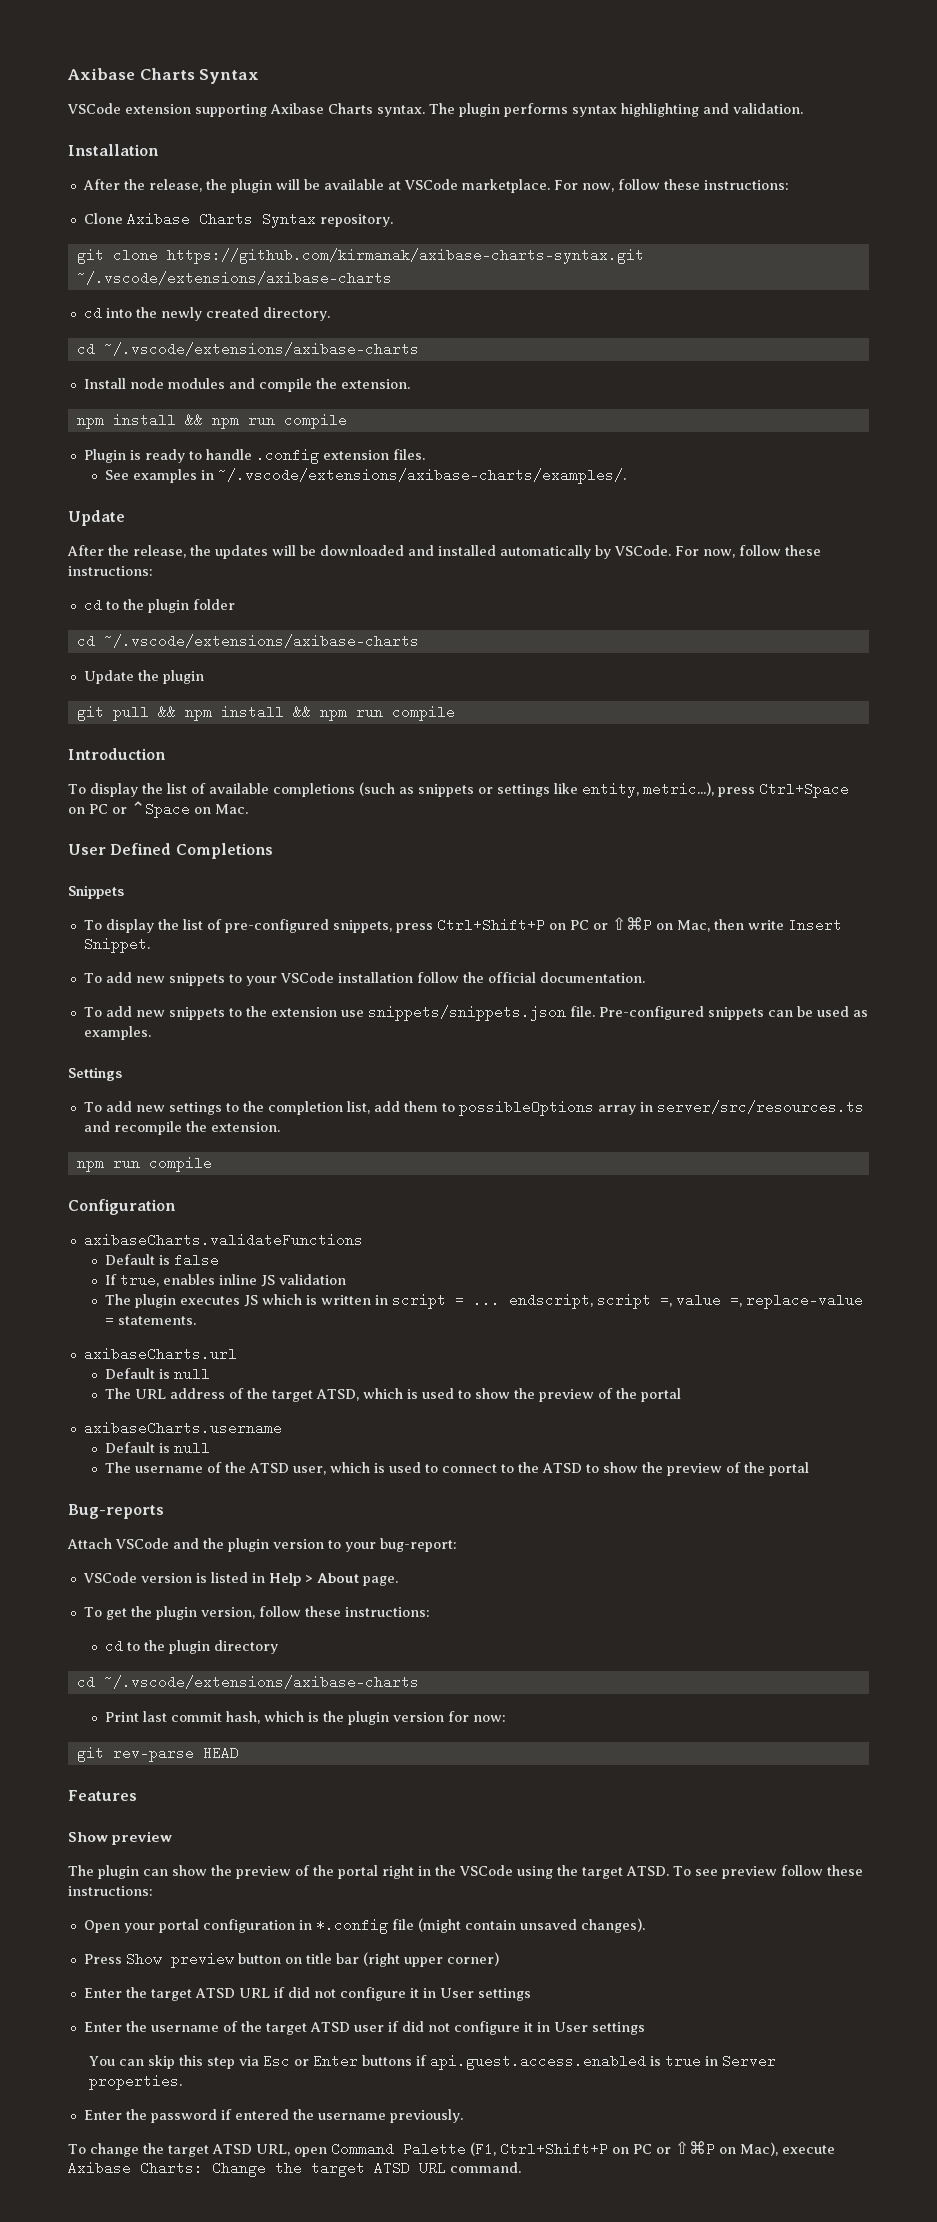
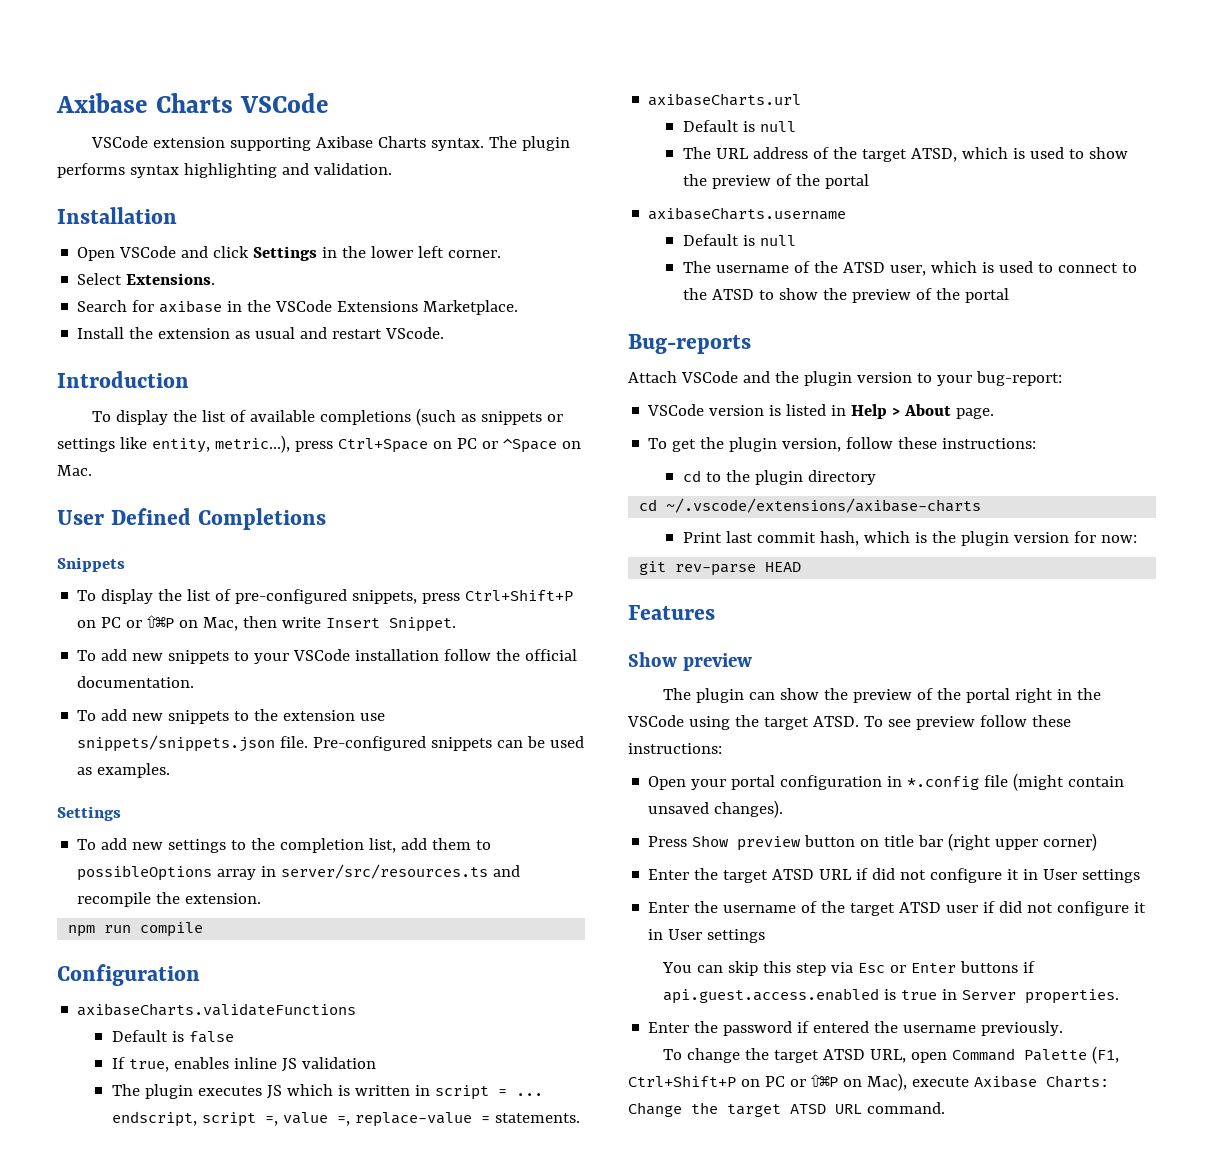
[67,68,260,84] Axibase Charts Syntax -> [56,93,329,113] Axibase Charts VSCode
[82,179,789,193] [83,212,393,228] [76,248,644,264] [76,271,392,285] [83,306,330,321] [76,342,419,356] [83,378,410,392] [76,413,347,429] [83,448,425,464] [105,468,627,484] [68,510,125,526] [67,545,821,559] [68,566,153,576] [83,598,235,613] [76,634,419,648] [83,670,204,684] [76,705,455,721] After the release, the plugin will be available at VSCode marketplace. For now, follow these instructions: // Clone Axibase Charts Syntax repository. // git clone https://github.com/kirmanak/axibase-charts-syntax.git ~/.vscode/extensions/axibase-charts // cd into the newly created directory. // cd ~/.vscode/extensions/axibase-charts // Install node modules and compile the extension. // npm install && npm run compile // Plugin is ready to handle .config extension files. // See examples in ~/.vscode/extensions/axibase-charts/examples/. // Update // After the release, the updates will be downloaded and installed automatically by VSCode. For now, follow these instructions: // cd to the plugin folder // cd ~/.vscode/extensions/axibase-charts // Update the plugin // git pull && npm install && npm run compile -> [77,246,502,261] [77,273,216,285] [77,300,519,315] [77,327,445,339] Open VSCode and click Settings in the lower left corner. // Select Extensions. // Search for axibase in the VSCode Extensions Marketplace. // Install the extension as usual and restart VScode.

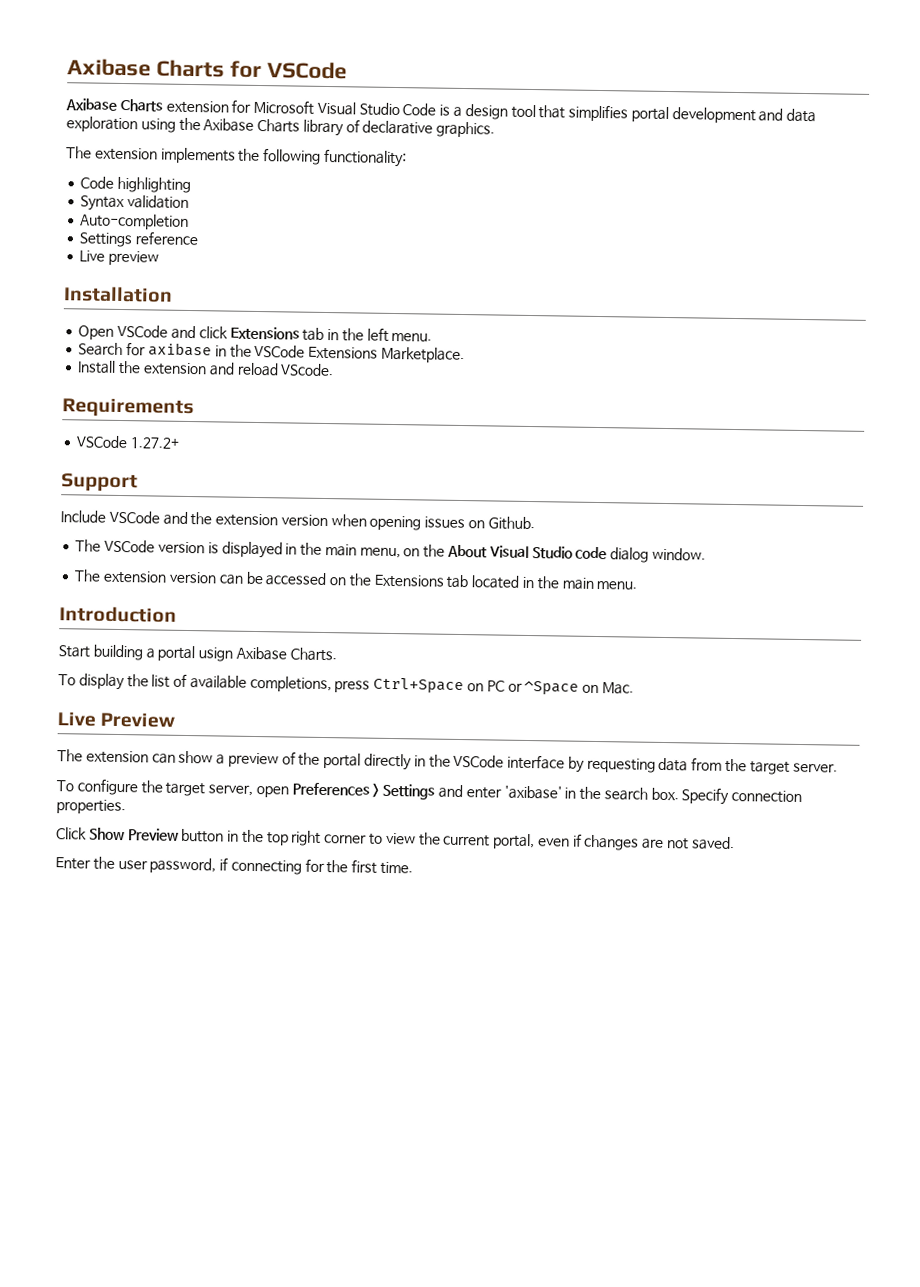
[56,93,233,113] Axibase Charts -> [67,58,262,79] Axibase Charts for
[91,136,571,151] [57,163,392,178] VSCode extension supporting Axibase Charts syntax. The plugin performs syntax highlighting and validation. -> [65,98,817,124] [66,116,496,138] [66,146,407,168] [80,176,192,194] [80,195,190,212] [80,213,190,230] [79,231,200,248] [79,250,160,266] Axibase Charts extension for Microsoft Visual Studio Code is a design tool that simplifies portal development and data exploration using the Axibase Charts library of declarative graphics. // The extension implements the following functionality: // Code highlighting // Syntax validation // Auto-completion // Settings reference // Live preview
[253,246,502,261] [77,273,216,285] Settings in the lower left corner. // Select Extensions. -> [229,326,433,342] Extensions tab in the left menu.
[235,327,445,339] [57,371,189,388] as usual and restart VScode. // Introduction -> [208,362,335,377] [62,398,194,419] [76,435,180,449] [61,473,138,493] [60,510,535,531] [75,539,706,563] [74,569,638,590] [59,606,177,623] [58,644,337,662] and reload VScode. // Requirements // VSCode 1.27.2+ // Support // Include VSCode and the extension version when opening issues on Github. // The VSCode version is displayed in the main menu, on the About Visual Studio code dialog window. // The extension version can be accessed on the Extensions tab located in the main menu. // Introduction // Start building a portal usign Axibase Charts.
[320,408,564,426] [57,435,290,453] completions (such as snippets or settings like entity, metric...), -> [249,675,332,693] completions,
[57,508,326,530] [57,557,125,572] [77,589,574,604] [77,615,457,632] [77,649,578,664] [77,676,195,688] [77,709,386,724] [77,735,585,752] [77,763,171,778] [57,806,121,821] [77,838,492,853] [77,864,521,881] [77,892,262,907] [68,922,204,937] [57,964,200,986] [77,1003,357,1016] [111,1030,234,1043] [111,1057,376,1072] [111,1084,543,1100] [111,1111,580,1127] [648,93,802,106] [682,120,796,132] [682,147,1128,162] [682,174,869,189] [648,207,847,220] [682,234,796,246] [682,261,1137,276] [682,288,1009,303] [628,334,751,354] [628,371,1062,386] [647,404,995,419] [648,437,1037,452] [682,470,876,485] [639,498,982,513] [682,531,1137,546] [639,561,802,576] [628,605,715,620] [628,652,752,671] [663,688,1102,703] [627,715,1071,730] [628,743,722,754] [648,773,1125,791] [648,800,784,818] [648,833,1098,851] [648,868,1141,883] [648,901,1147,916] [648,929,766,943] [661,961,1035,976] [662,988,1119,1004] [648,1021,1064,1036] [663,1046,1120,1064] [628,1073,1109,1091] [628,1102,945,1117] User Defined Completions // Snippets // To display the list of pre-configured snippets, press Ctrl+Shift+P on PC or ⇧⌘P on Mac, then write Insert Snippet. // To add new snippets to your VSCode installation follow the official documentation. // To add new snippets to the extension use snippets/snippets.json file. Pre-configured snippets can be used as examples. // Settings // To add new settings to the completion list, add them to possibleOptions array in server/src/resources.ts and recompile the extension. // npm run compile // Configuration // axibaseCharts.validateFunctions // Default is false // If true, enables inline JS validation // The plugin executes JS which is written in script = ... endscript, script =, value =, replace-value = statements. // axibaseCharts.url // Default is null // The URL address of the target ATSD, which is used to show the preview of the portal // axibaseCharts.username // Default is null // The username of the ATSD user, which is used to connect to the ATSD to show the preview of the portal // Bug-reports // Attach VSCode and the plugin version to your bug-report: // VSCode version is listed in Help > About page. // To get the plugin version, follow these instructions: // cd to the plugin directory // cd ~/.vscode/extensions/axibase-charts // Print last commit hash, which is the plugin version for now: // git rev-parse HEAD // Features // Show preview // The plugin can show the preview of the portal right in the VSCode using the target ATSD. To see preview follow these instructions: // Open your portal configuration in *.config file (might contain unsaved changes). // Press Show preview button on title bar (right upper corner) // Enter the target ATSD URL if did not configure it in User settings // Enter the username of the target ATSD user if did not configure it in User settings // You can skip this step via Esc or Enter buttons if api.guest.access.enabled is true in Server properties. // Enter the password if entered the username previously. // To change the target ATSD URL, open Command Palette (F1, Ctrl+Shift+P on PC or ⇧⌘P on Mac), execute Axibase Charts: Change the target ATSD URL command. -> [57,712,176,728] [57,749,838,775] [56,778,803,805] [56,799,126,815] [56,827,735,851] [55,856,414,875] Live Preview // The extension can show a preview of the portal directly in the VSCode interface by requesting data from the target server. // To configure the target server, open Preferences > Settings and enter 'axibase' in the search box. Specify connection properties. // Click Show Preview button in the top right corner to view the current portal, even if changes are not saved. // Enter the user password, if connecting for the first time.

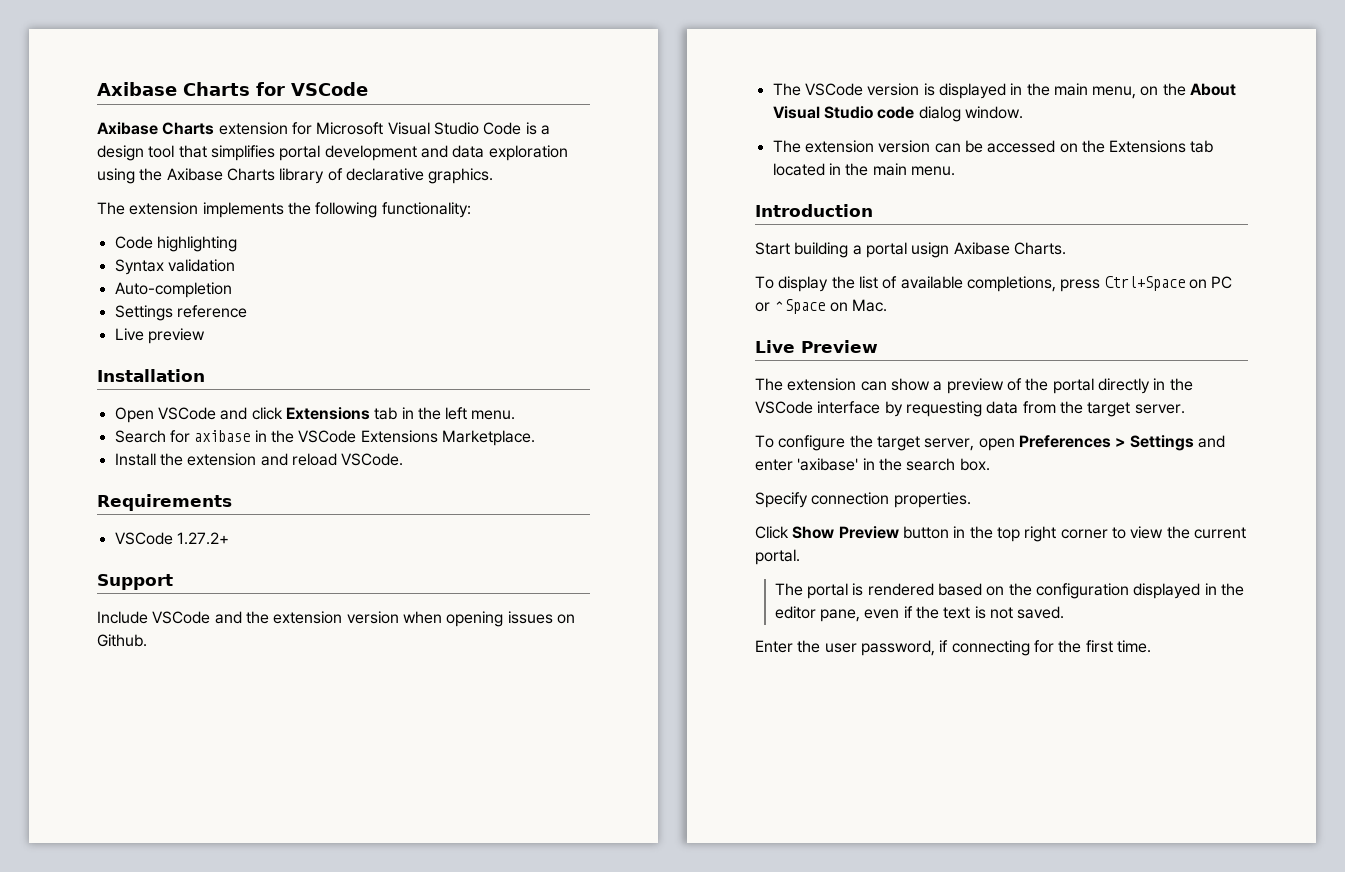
[280,363,335,377] VScode. -> [341,453,404,466] VSCode.
(679, 794) none -> (990, 464) //
[492,833,665,851] portal, even if changes are -> [755,549,800,565] [774,583,1244,599] [774,606,986,622] portal. // The portal is rendered based on the configuration displayed in the editor pane, even if the text is

